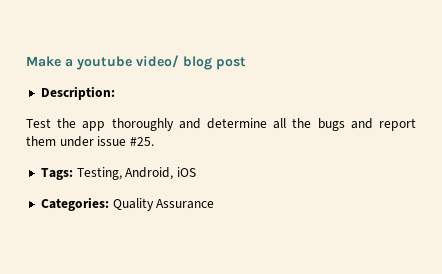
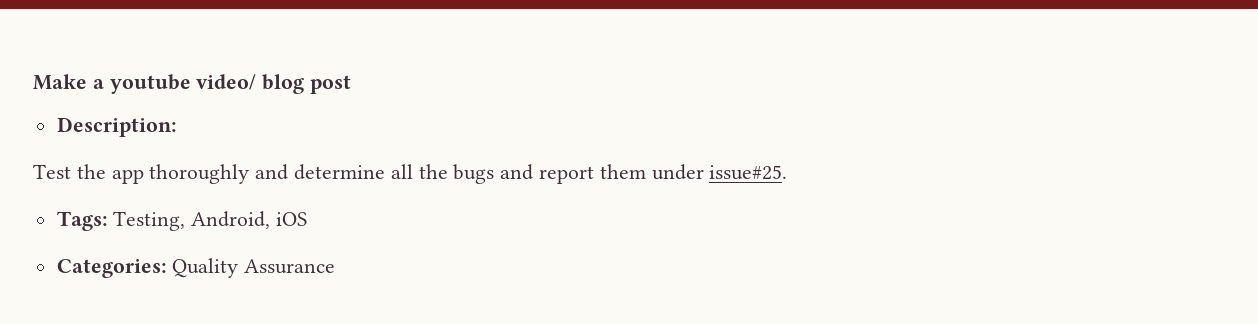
[97,136,154,146] issue #25. -> [709,165,788,180] issue#25.

